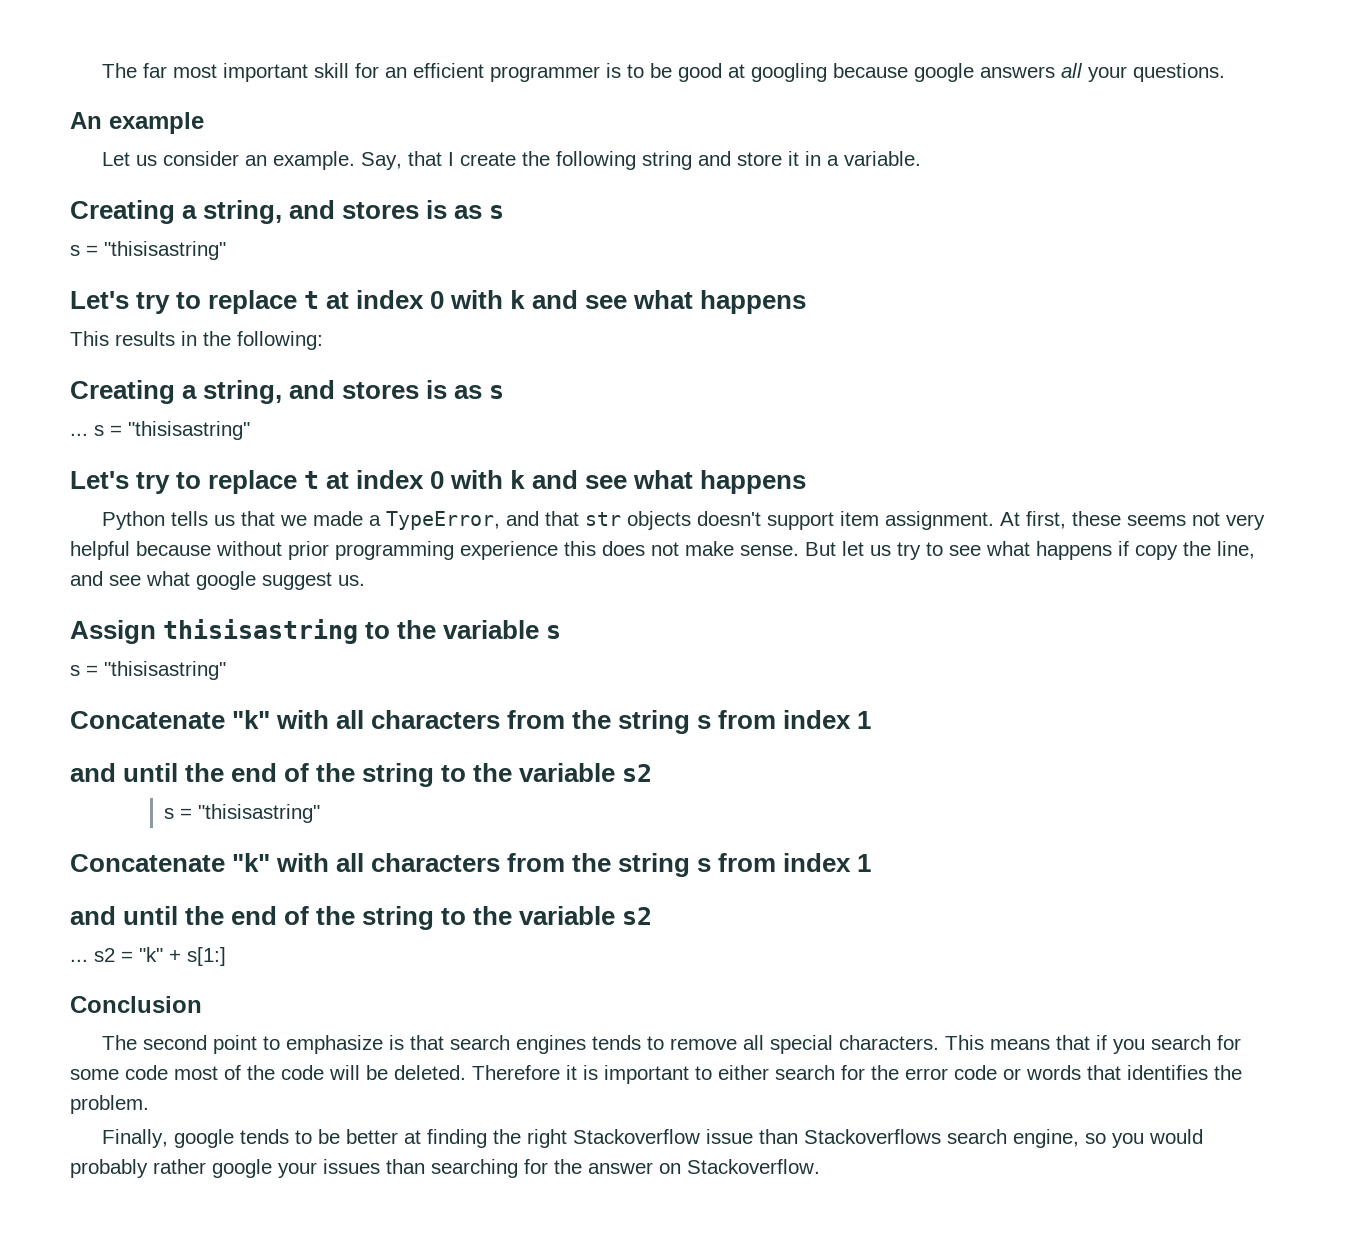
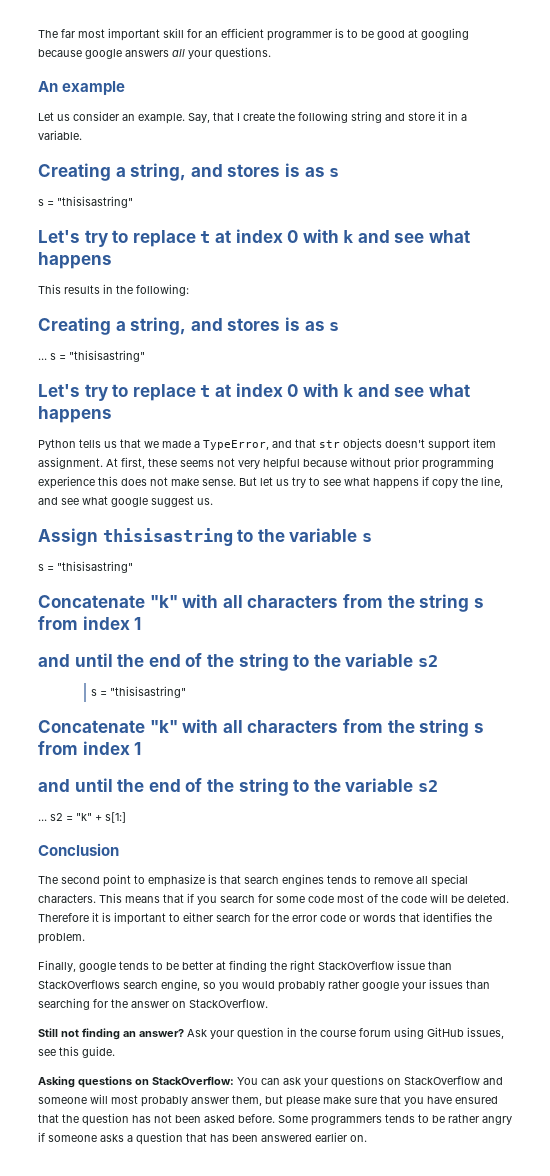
[572,1129,700,1144] Stackoverflow -> [318,961,394,970] StackOverflow
[803,1129,941,1144] Stackoverflows -> [38,980,120,989] StackOverflows
[687,1159,820,1174] Stackoverflow. -> [189,999,268,1008] [38,1027,504,1040] [38,1046,115,1058] [38,1075,503,1088] [38,1094,498,1107] [38,1113,512,1126] [38,1132,367,1145] StackOverflow. // Still not finding an answer? Ask your question in the course forum using GitHub issues, see this guide. // Asking questions on StackOverflow: You can ask your questions on StackOverflow and someone will most probably answer them, but please make sure that you have ensured that the question has not been asked before. Some programmers tends to be rather angry if someone asks a question that has been answered earlier on.

